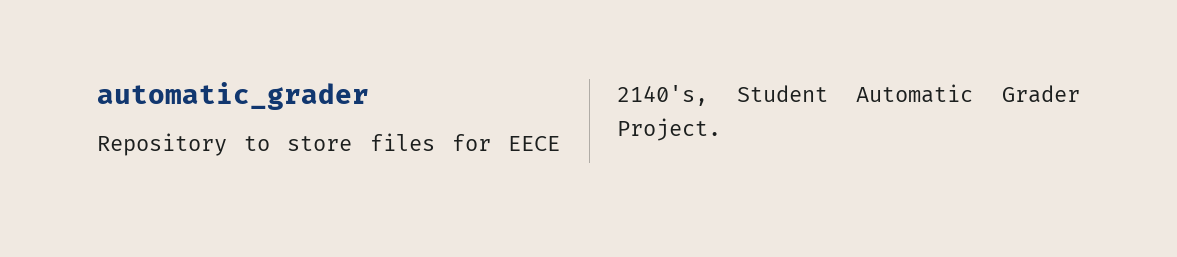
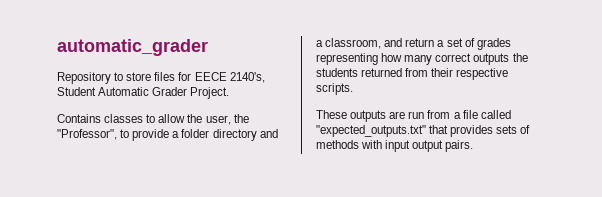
(721, 129) none -> [57,114,249,125] [57,129,278,141] [316,38,511,50] [316,53,528,65] [316,68,509,80] [316,83,353,95] [316,110,511,122] [316,125,531,137] [316,140,474,152] // Contains classes to allow the user, the "Professor", to provide a folder directory and a classroom, and return a set of grades representing how many correct outputs the students returned from their respective scripts. // These outputs are run from a file called "expected_outputs.txt" that provides sets of methods with input output pairs.

